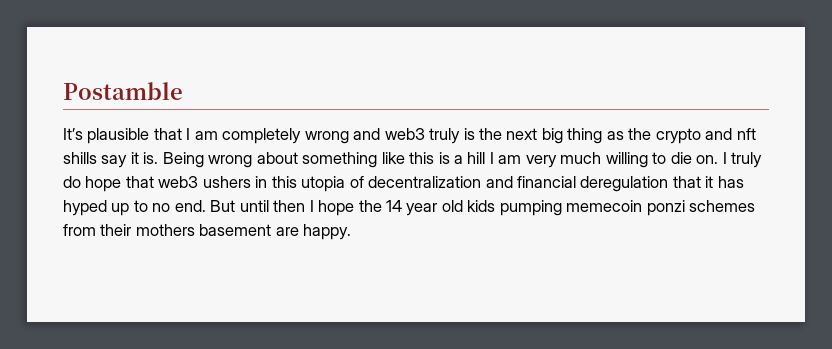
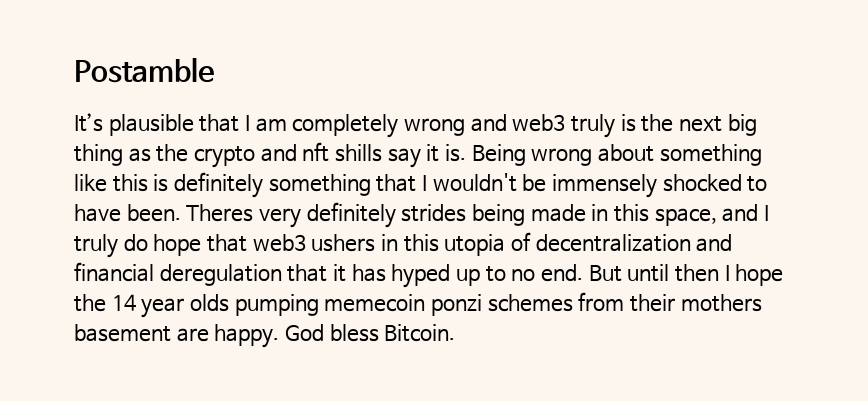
[454,152,719,168] a hill I am very much willing to die on. -> [174,172,768,198] [74,202,759,228] definitely something that I wouldn't be immensely shocked to have been. Theres very definitely strides being made in this space, and
[441,200,496,212] old kids -> [190,294,230,312] olds
(352, 232) none -> [284,324,456,342] God bless Bitcoin.

